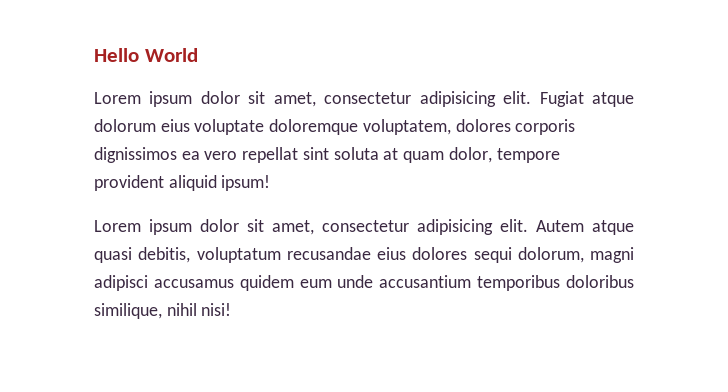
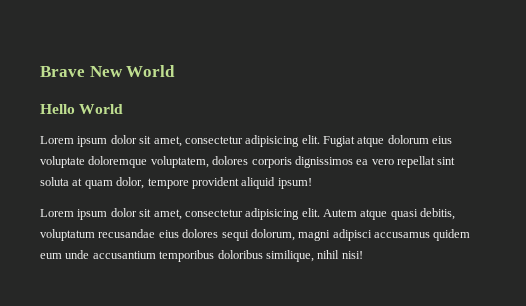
(94, 55) none -> [40,65,176,77] Brave New World //

